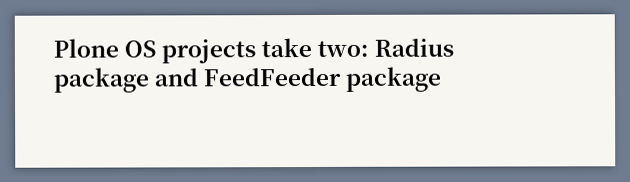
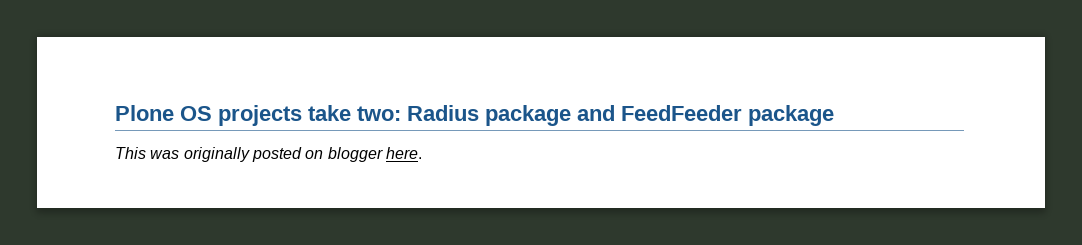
(443, 79) none -> [115,147,422,162] // This was originally posted on blogger here.

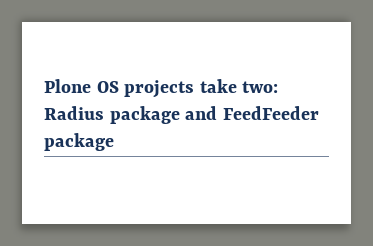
[115,147,422,162] // This was originally posted on blogger here. -> (114, 142) none

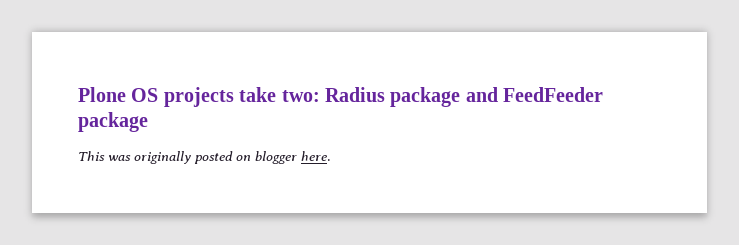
(114, 142) none -> [78,151,330,164] // This was originally posted on blogger here.

